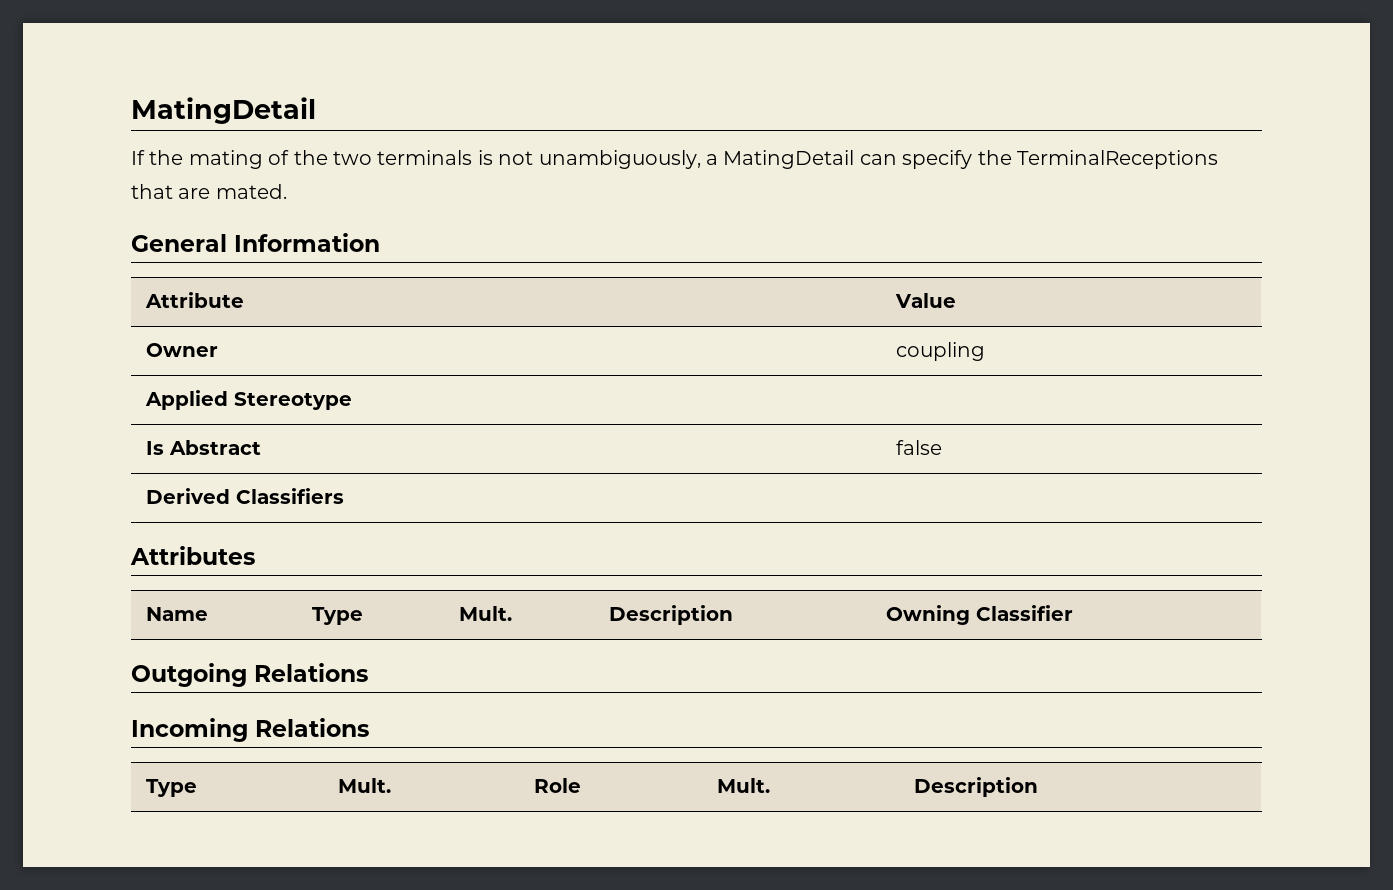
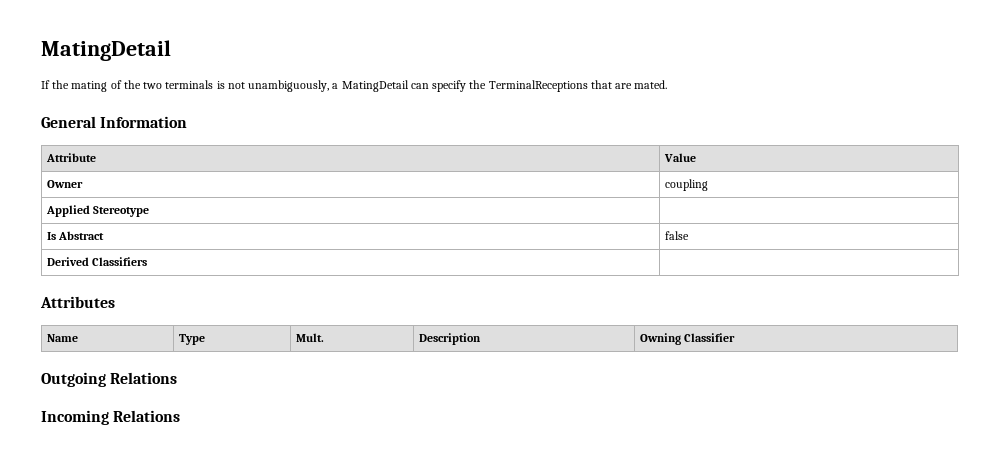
[146,779,198,797] [338,778,392,793] [534,778,582,793] [717,778,771,793] [914,777,1039,797] // Type | Mult. | Role | Mult. | Description -> (181, 416) none

